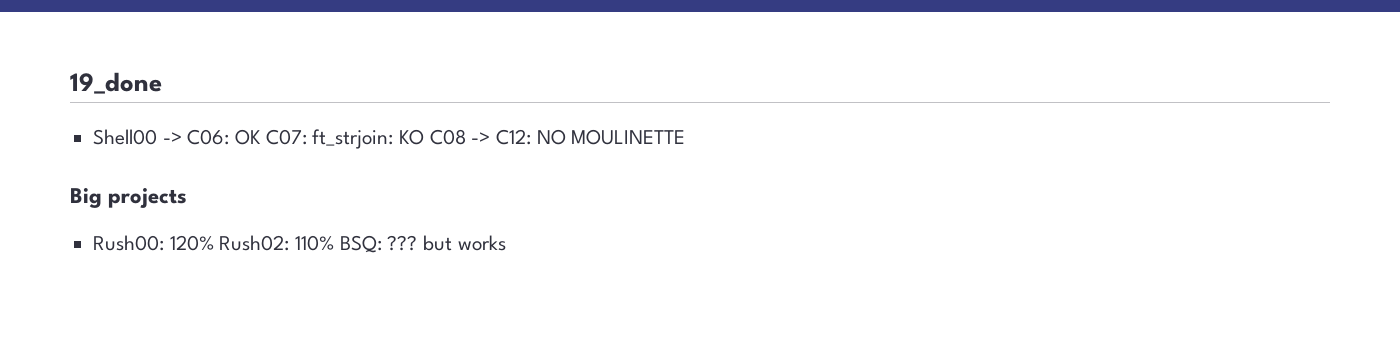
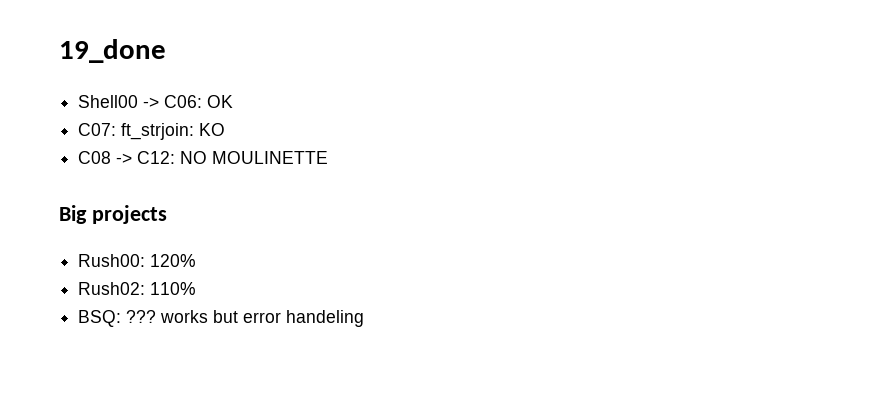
(262, 137) none -> (234, 101) //
(425, 137) none -> (226, 129) //
(214, 243) none -> (197, 260) //
(335, 243) none -> (197, 288) //
[423,235,506,251] but works -> [160,310,365,327] works but error handeling

